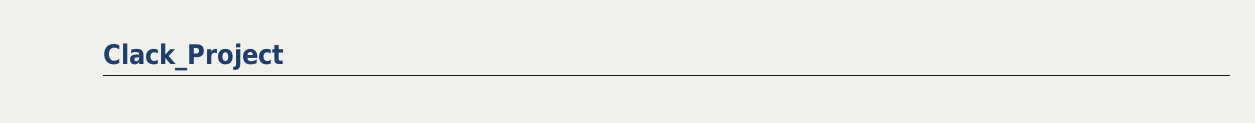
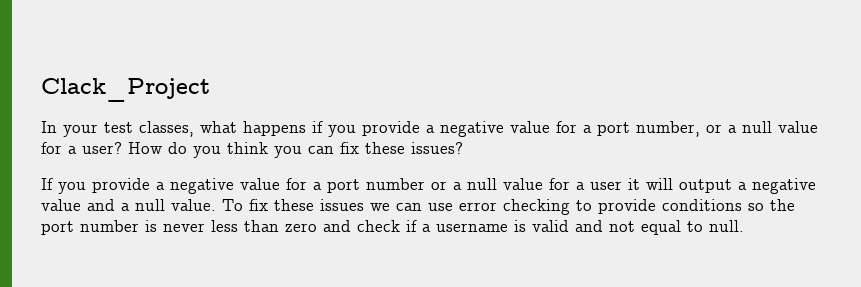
(284, 57) none -> [41,121,818,137] [41,142,463,158] [41,178,816,194] [41,199,795,215] [41,220,744,235] // In your test classes, what happens if you provide a negative value for a port number, or a null value for a user? How do you think you can fix these issues? // If you provide a negative value for a port number or a null value for a user it will output a negative value and a null value. To fix these issues we can use error checking to provide conditions so the port number is never less than zero and check if a username is valid and not equal to null.

